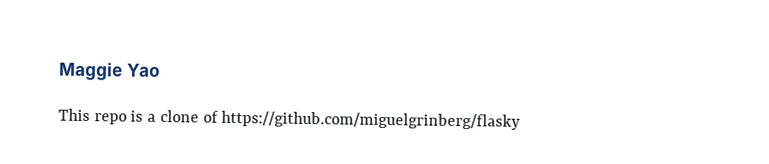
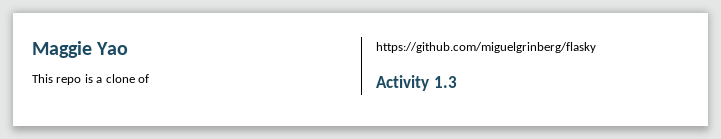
(522, 120) none -> [376,75,457,91] // Activity 1.3

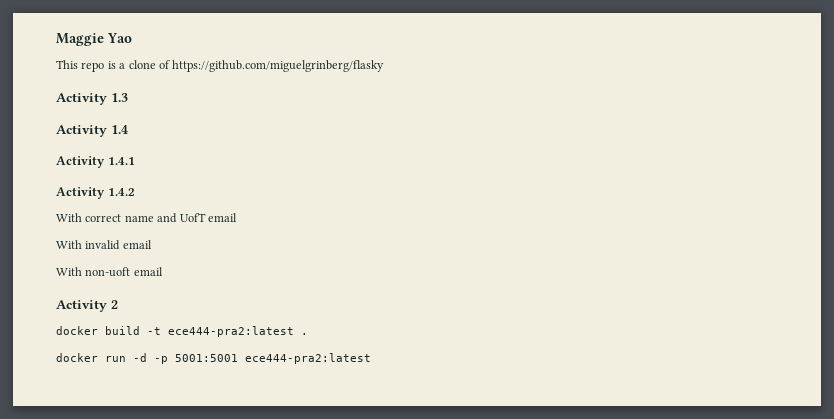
(457, 82) none -> [56,125,128,137] [56,156,135,168] [56,187,135,199] [56,213,237,223] [56,240,152,250] [56,267,163,277] [56,300,118,312] [56,326,308,337] [56,353,371,364] // Activity 1.4 // Activity 1.4.1 // Activity 1.4.2 // With correct name and UofT email // With invalid email // With non-uoft email // Activity 2 // docker build -t ece444-pra2:latest . // docker run -d -p 5001:5001 ece444-pra2:latest

